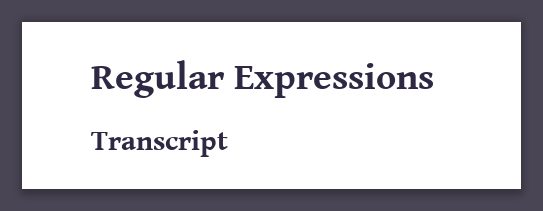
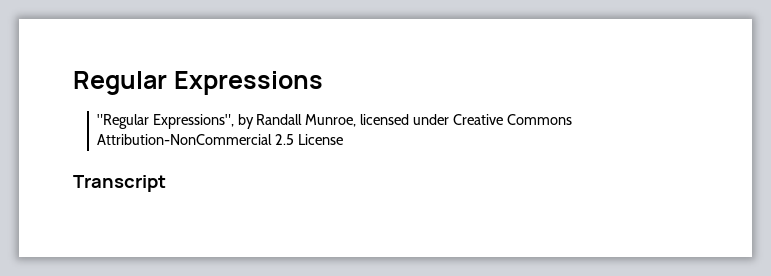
(435, 80) none -> [96,114,572,129] [96,134,343,145] // "Regular Expressions", by Randall Munroe, licensed under Creative Commons Attribution-NonCommercial 2.5 License

